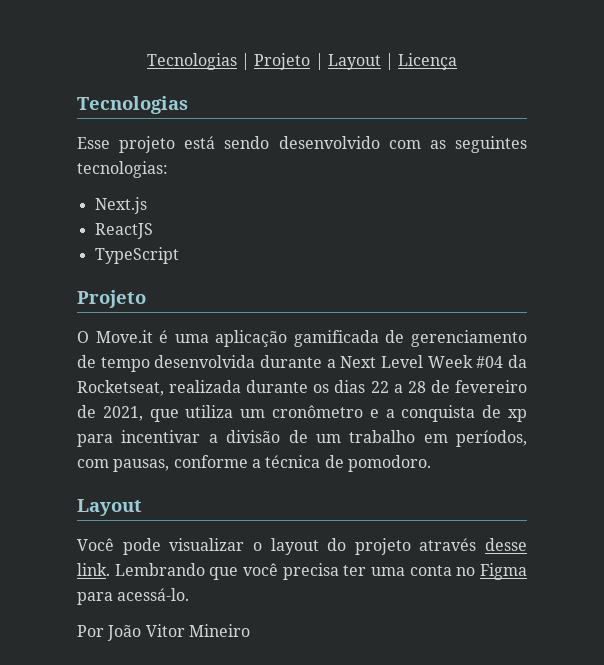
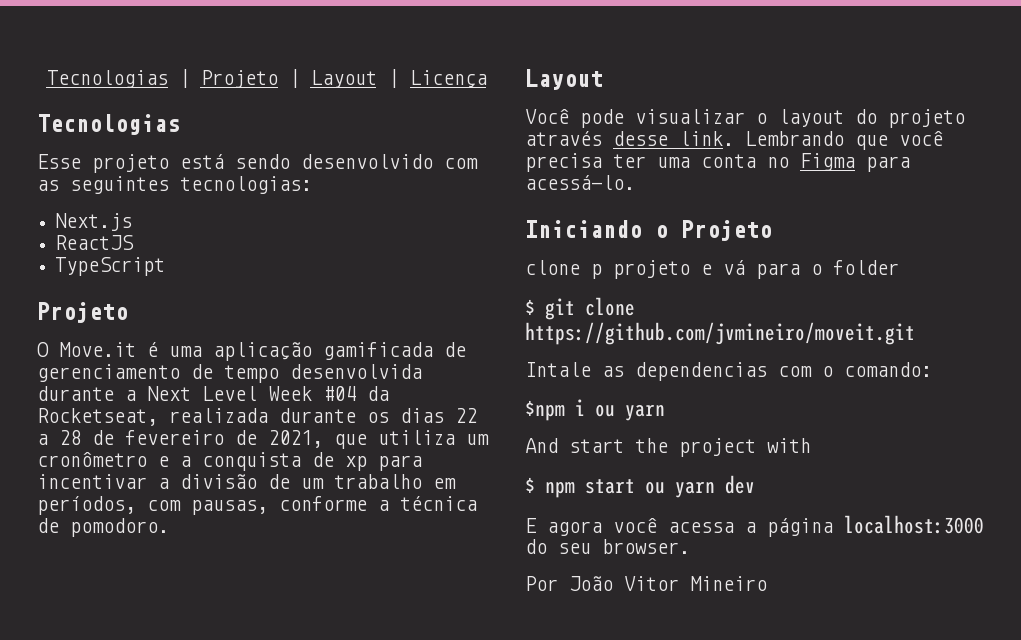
(190, 594) none -> [525,220,772,241] [525,260,899,279] [525,297,635,320] [525,322,915,345] [525,362,932,381] [525,399,665,421] [525,438,811,457] [525,475,755,498] [525,515,984,537] [525,539,690,554] // Iniciando o Projeto // clone p projeto e vá para o folder // $ git clone https://github.com/jvmineiro/moveit.git // Intale as dependencias com o comando: // $npm i ou yarn // And start the project with // $ npm start ou yarn dev // E agora você acessa a página localhost:3000 do seu browser.

